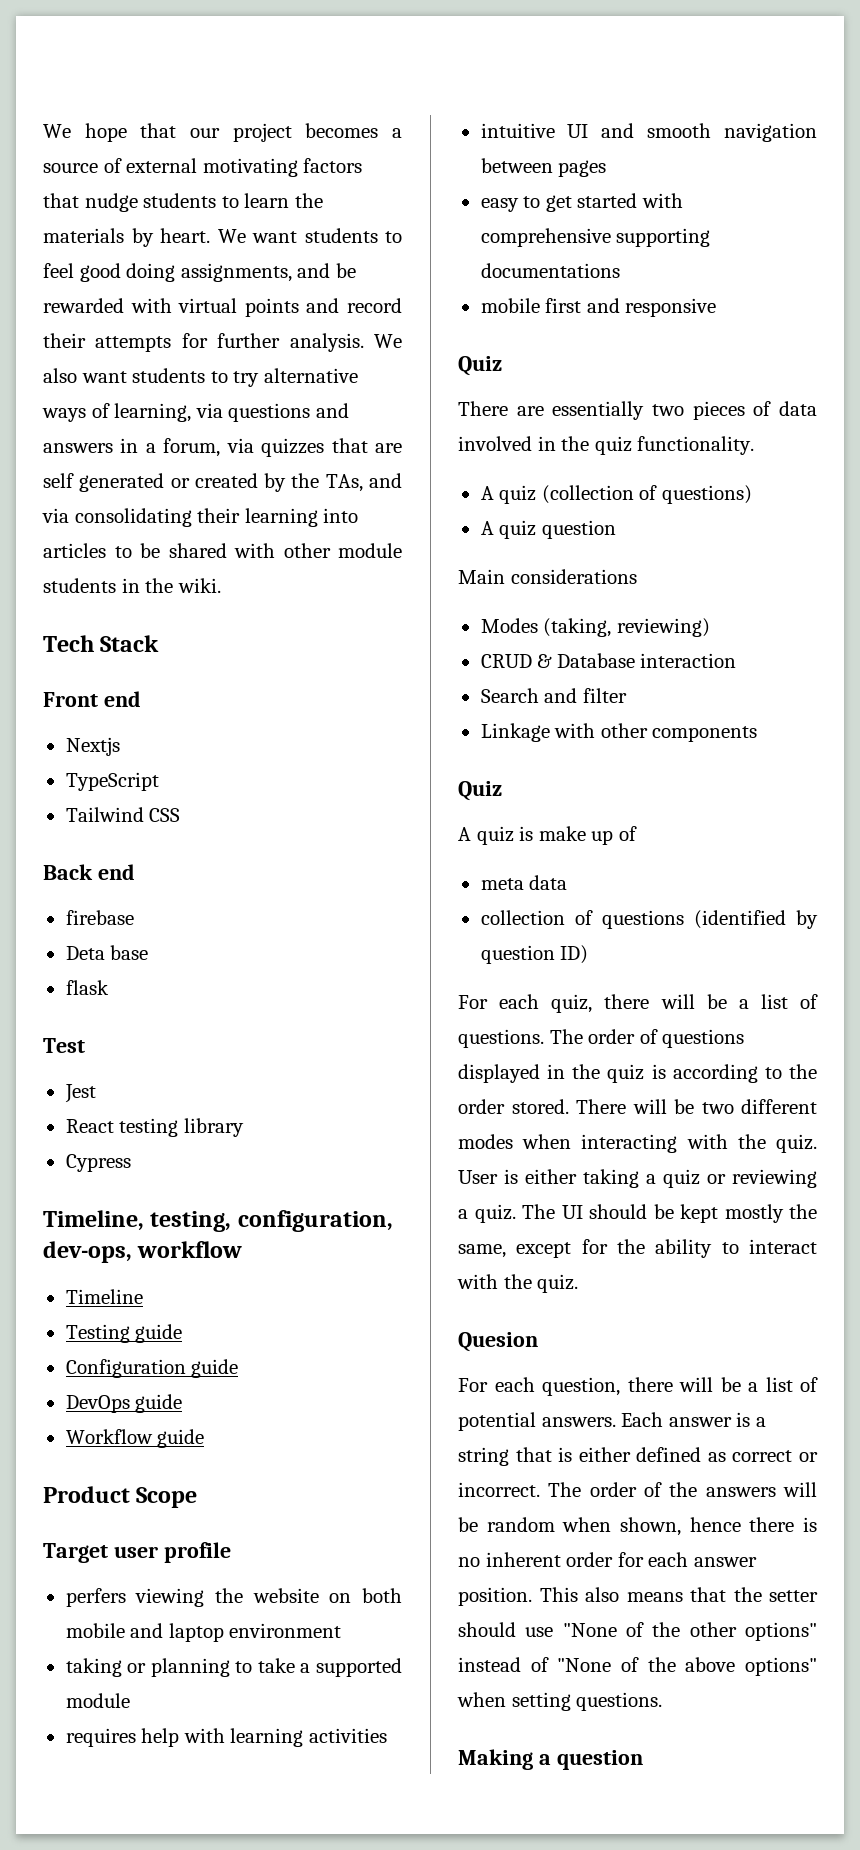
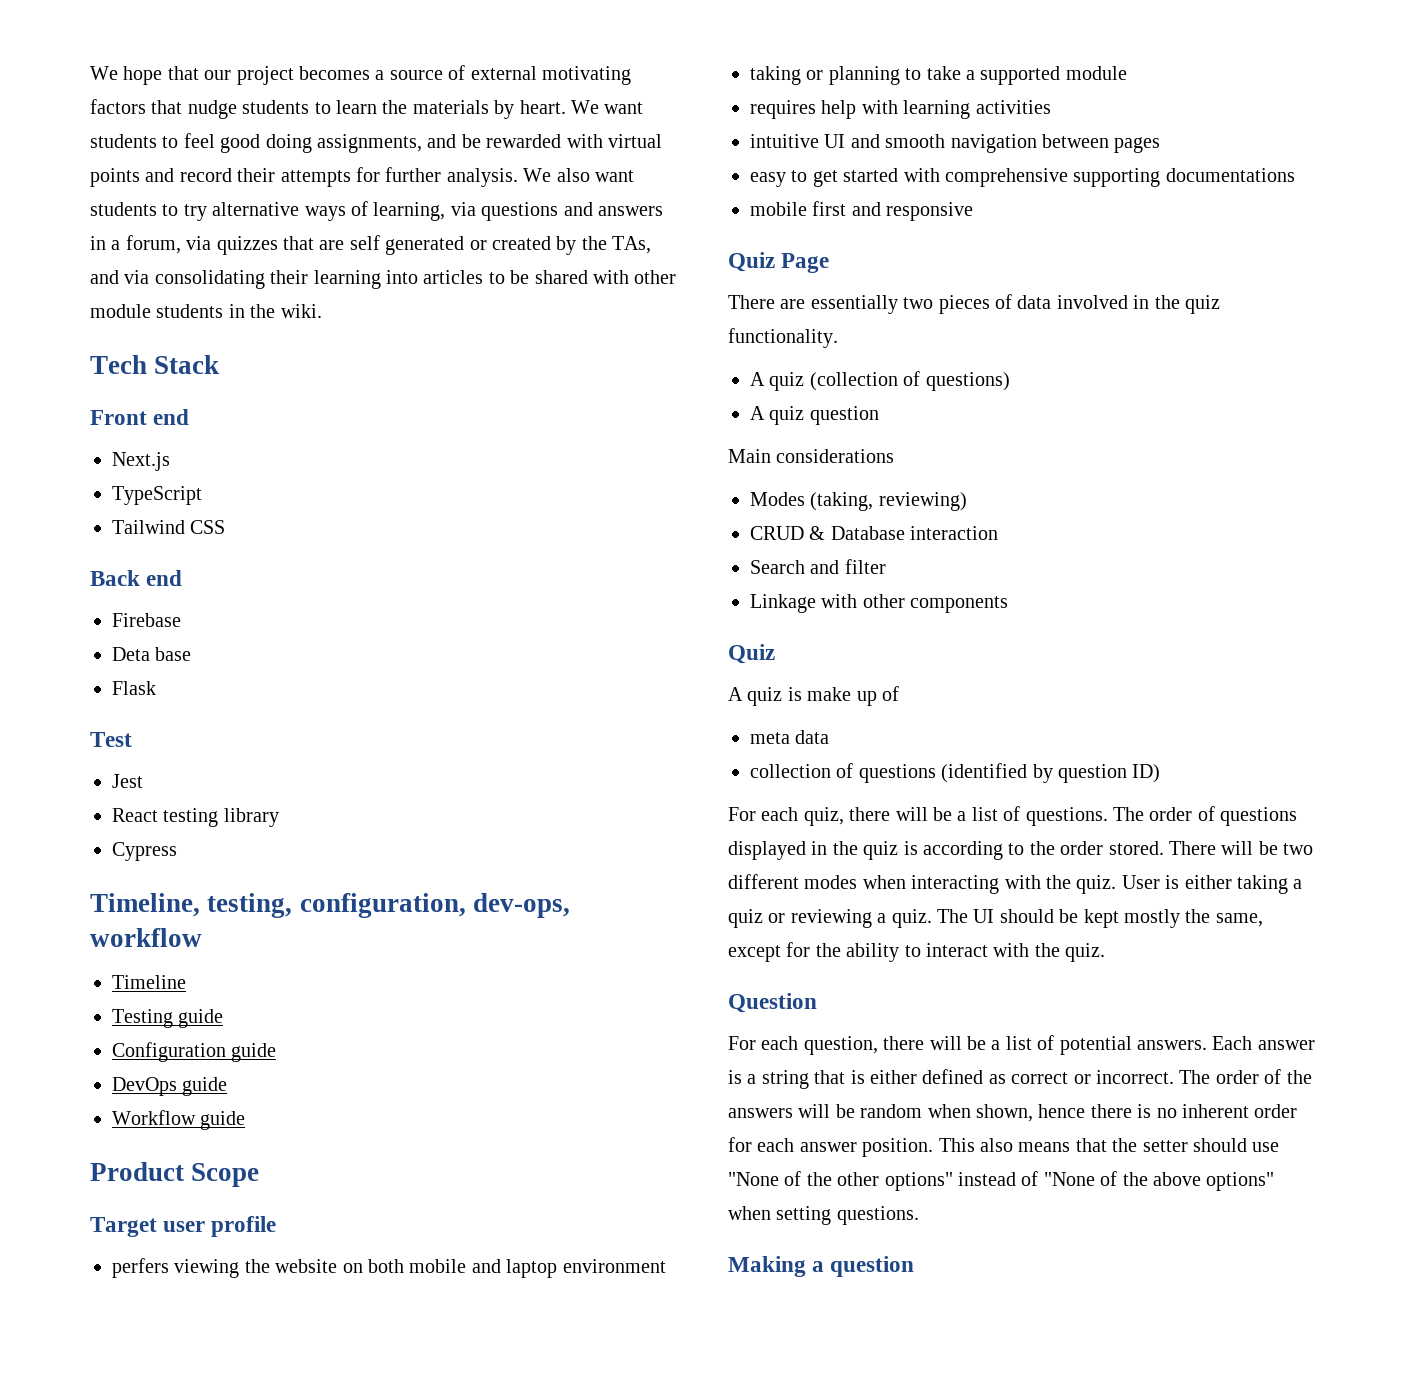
[65,737,120,756] Nextjs -> [112,452,170,471] Next.js
[65,910,134,925] firebase -> [112,613,181,627] Firebase
[65,980,109,995] flask -> [112,681,156,695] Flask
(502, 366) none -> [781,253,830,273] Page
[458,1332,538,1352] Quesion -> [728,993,817,1013] Question

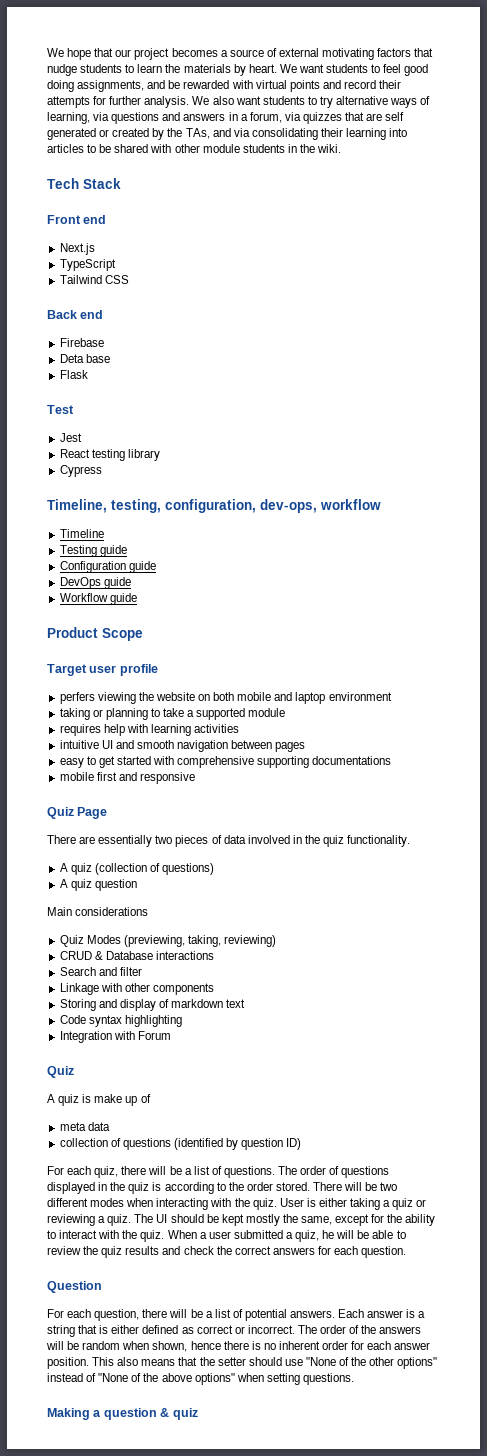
[750,492,874,511] Modes (taking, -> [59,935,221,947] Quiz Modes (previewing, taking,
[910,526,999,540] interaction -> [155,951,214,960] interactions
(1009, 604) none -> [59,999,246,1011] [59,1015,182,1027] [59,1031,171,1043] // Storing and display of markdown text // Code syntax highlighting // Integration with Forum
(1106, 952) none -> [167,1230,406,1242] [47,1246,407,1258] When a user submitted a quiz, he will be able to review the quiz results and check the correct answers for each question.
(915, 1266) none -> [160,1408,198,1420] & quiz

